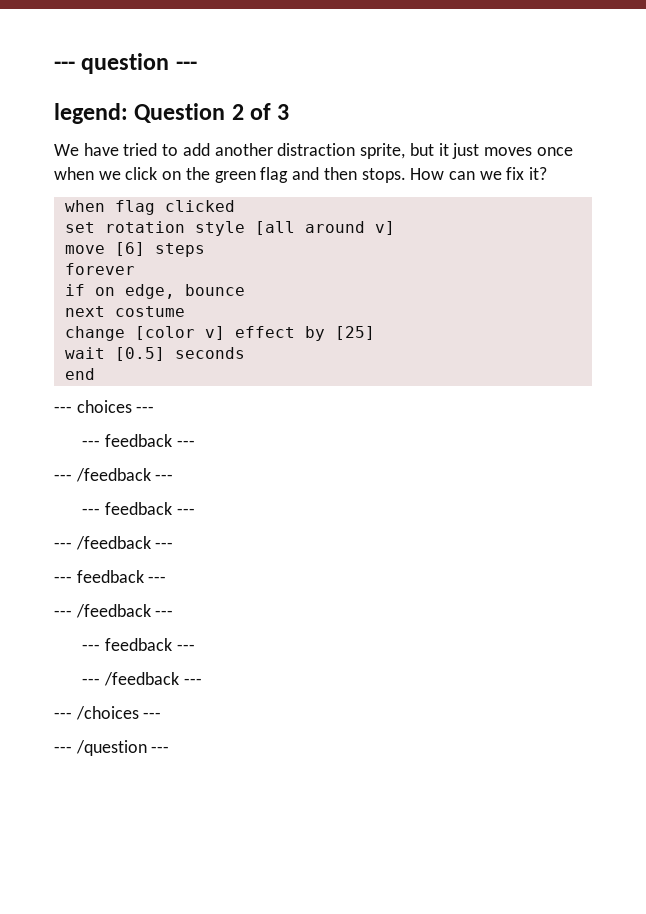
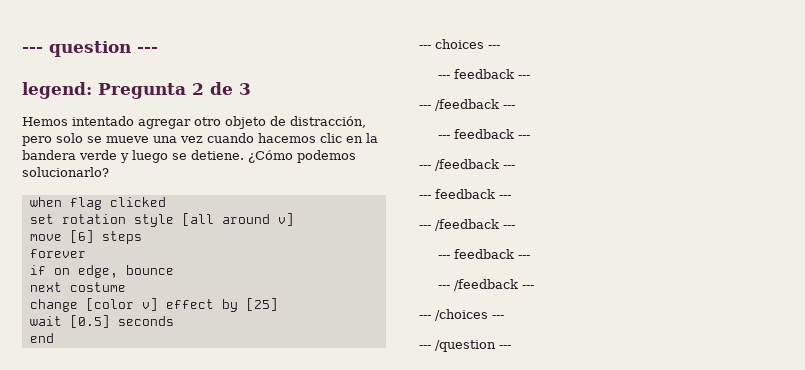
[134,103,290,123] [54,143,573,159] [54,167,548,183] Question 2 of 3 // We have tried to add another distraction sprite, but it just moves once when we click on the green flag and then stops. How can we fix it? -> [98,82,251,99] [22,116,366,129] [22,133,378,146] [22,150,356,163] [22,167,109,177] Pregunta 2 de 3 // Hemos intentado agregar otro objeto de distracción, pero solo se mueve una vez cuando hacemos clic en la bandera verde y luego se detiene. ¿Cómo podemos solucionarlo?

